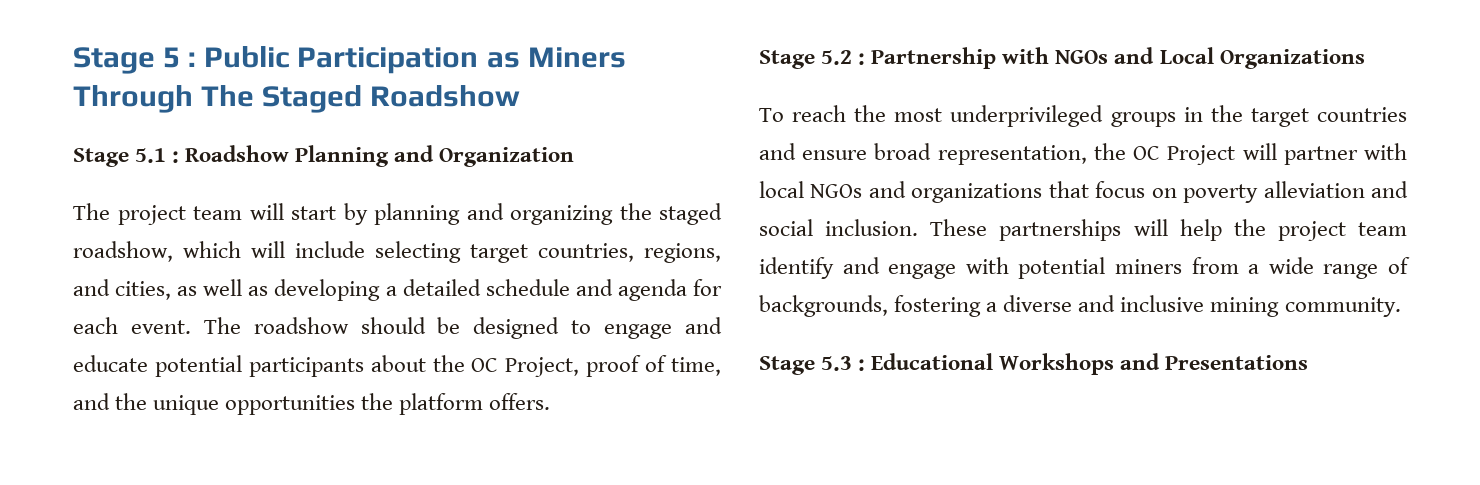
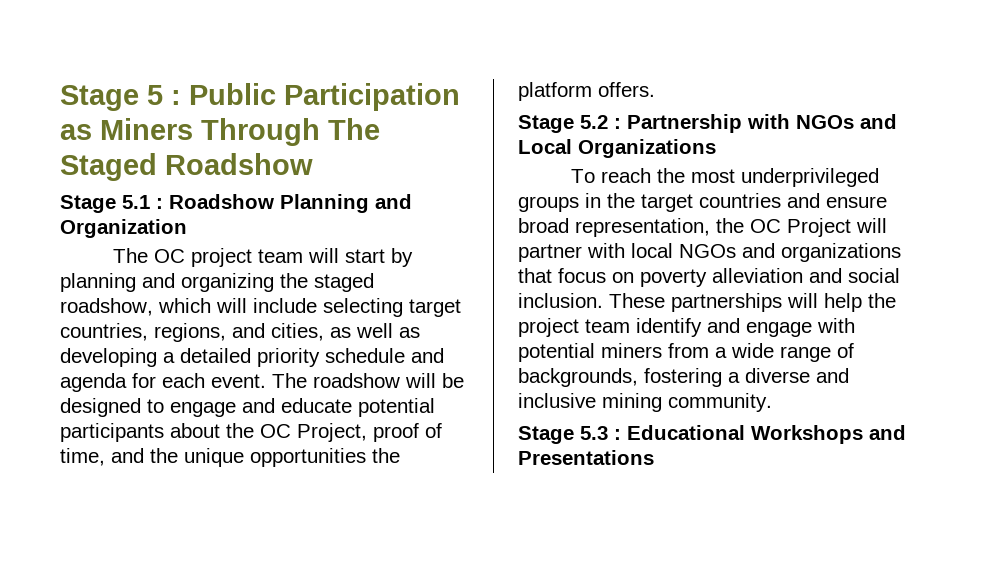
(110, 211) none -> [153,249,185,263] OC
(481, 287) none -> [257,348,320,367] priority
[360,317,426,334] should -> [405,373,436,388] will

